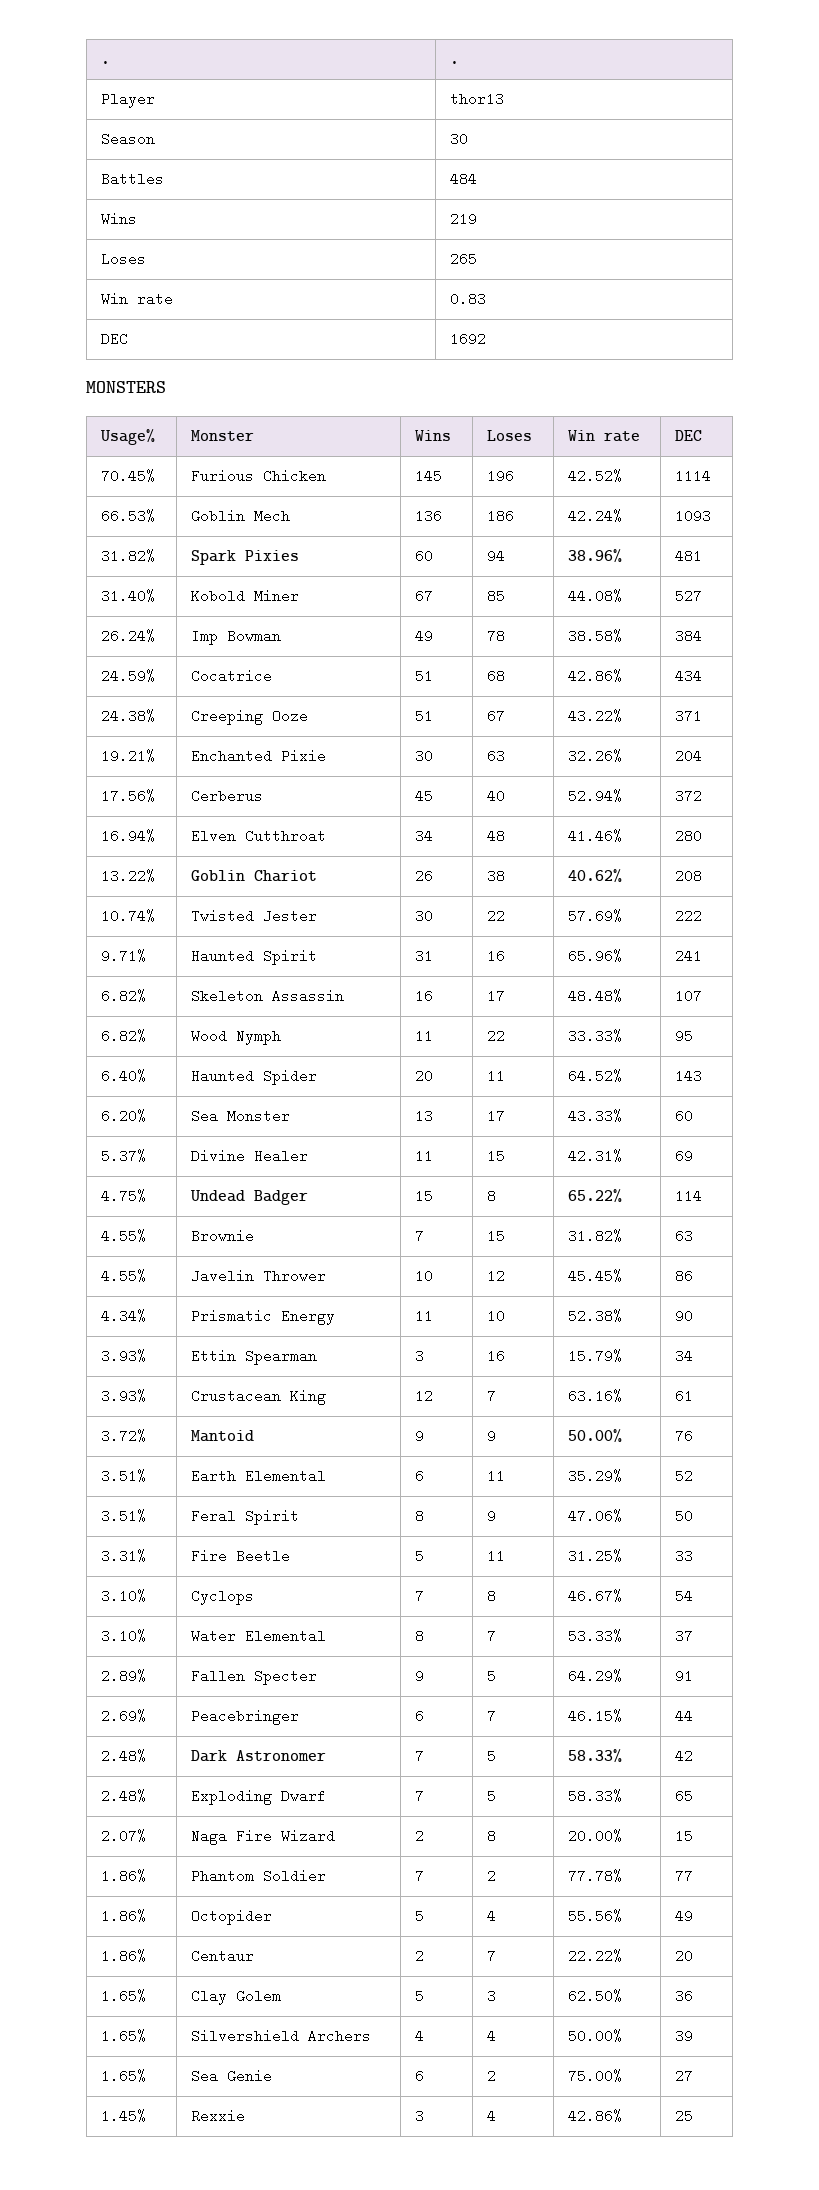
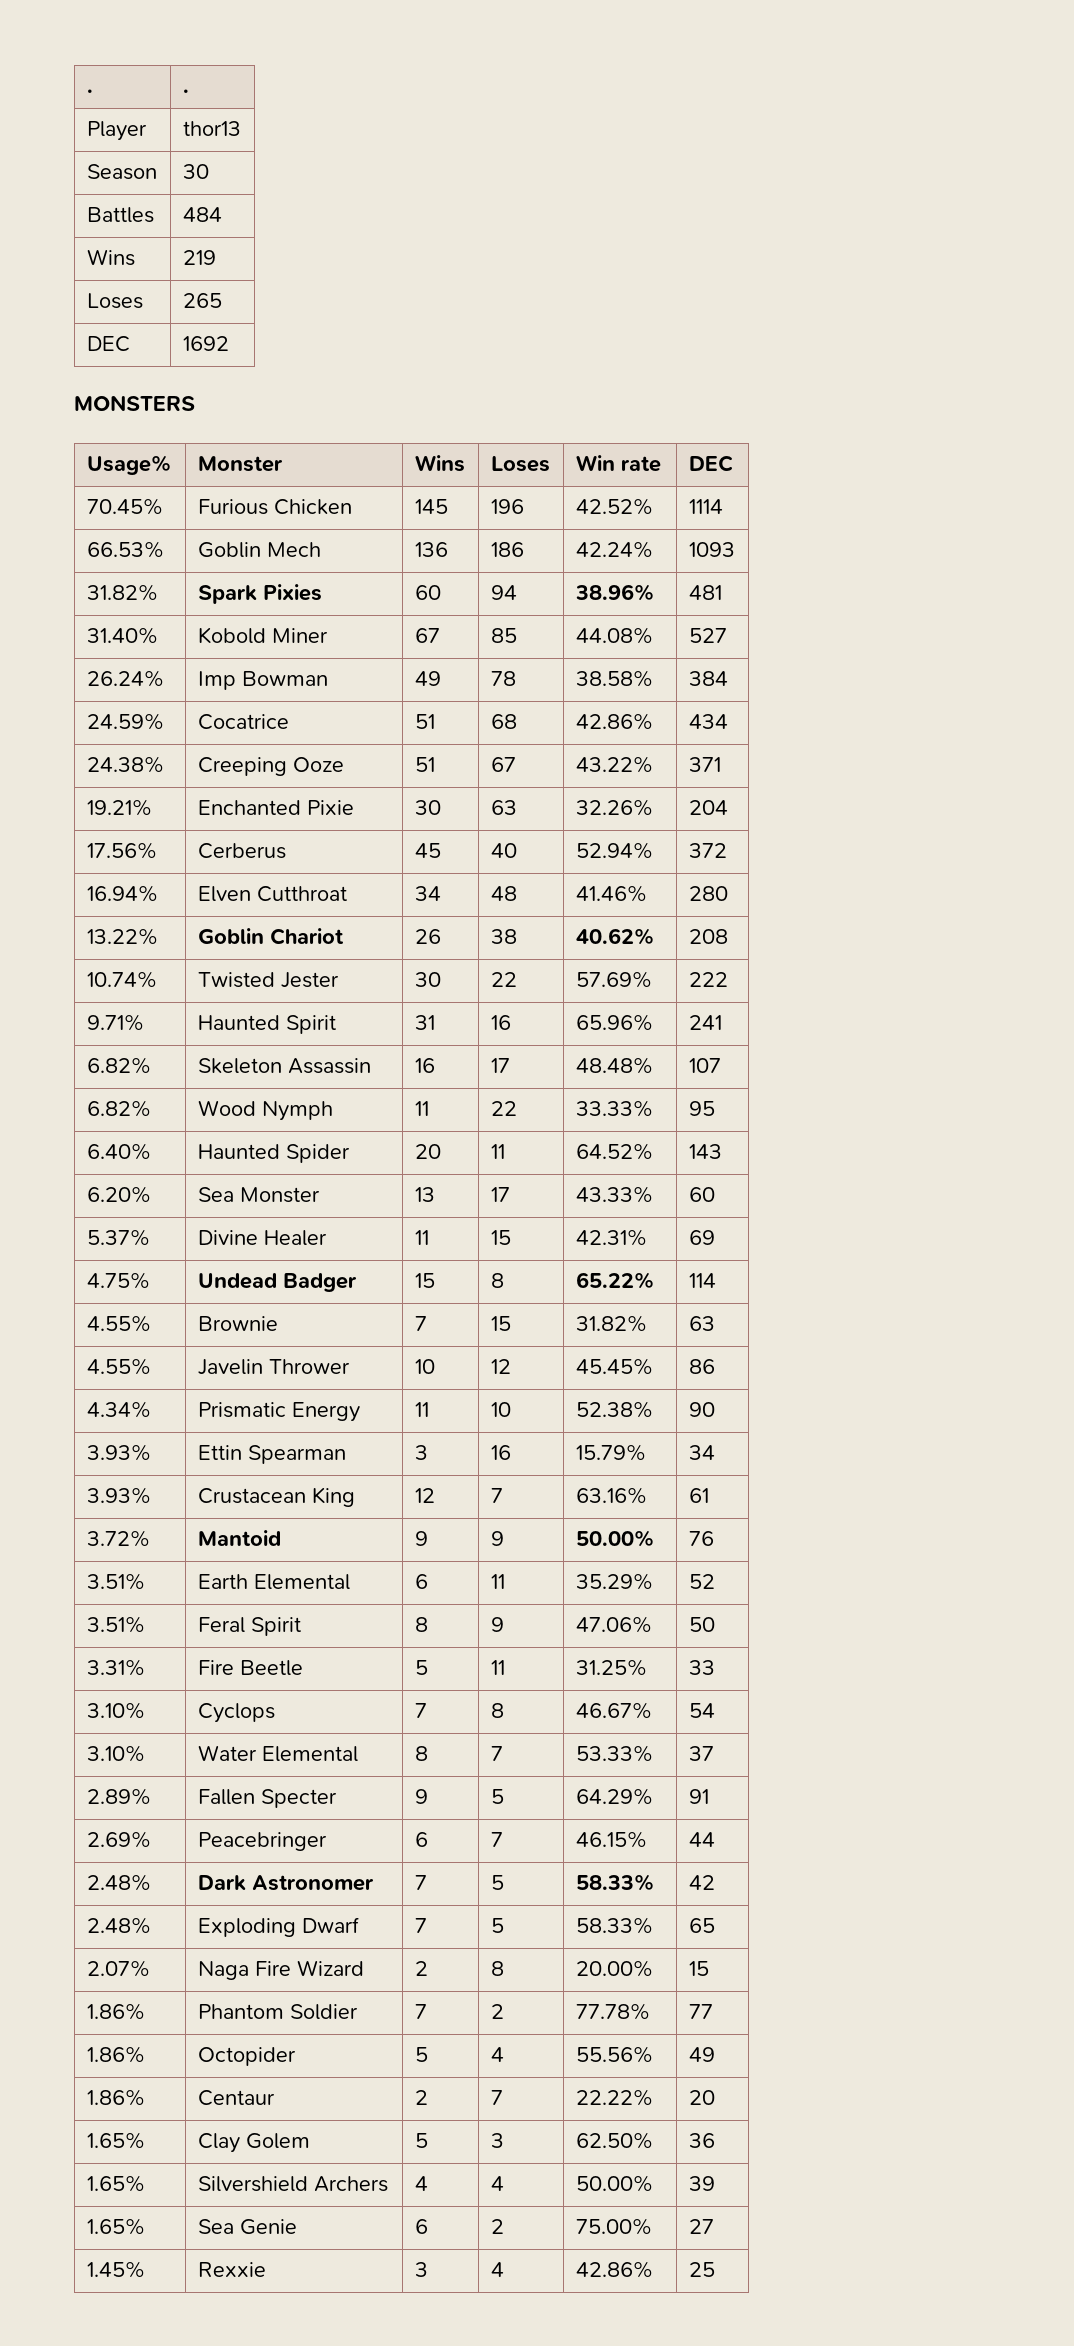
[100,292,173,306] [449,292,486,306] // Win rate | 0.83 -> (222, 300) none

